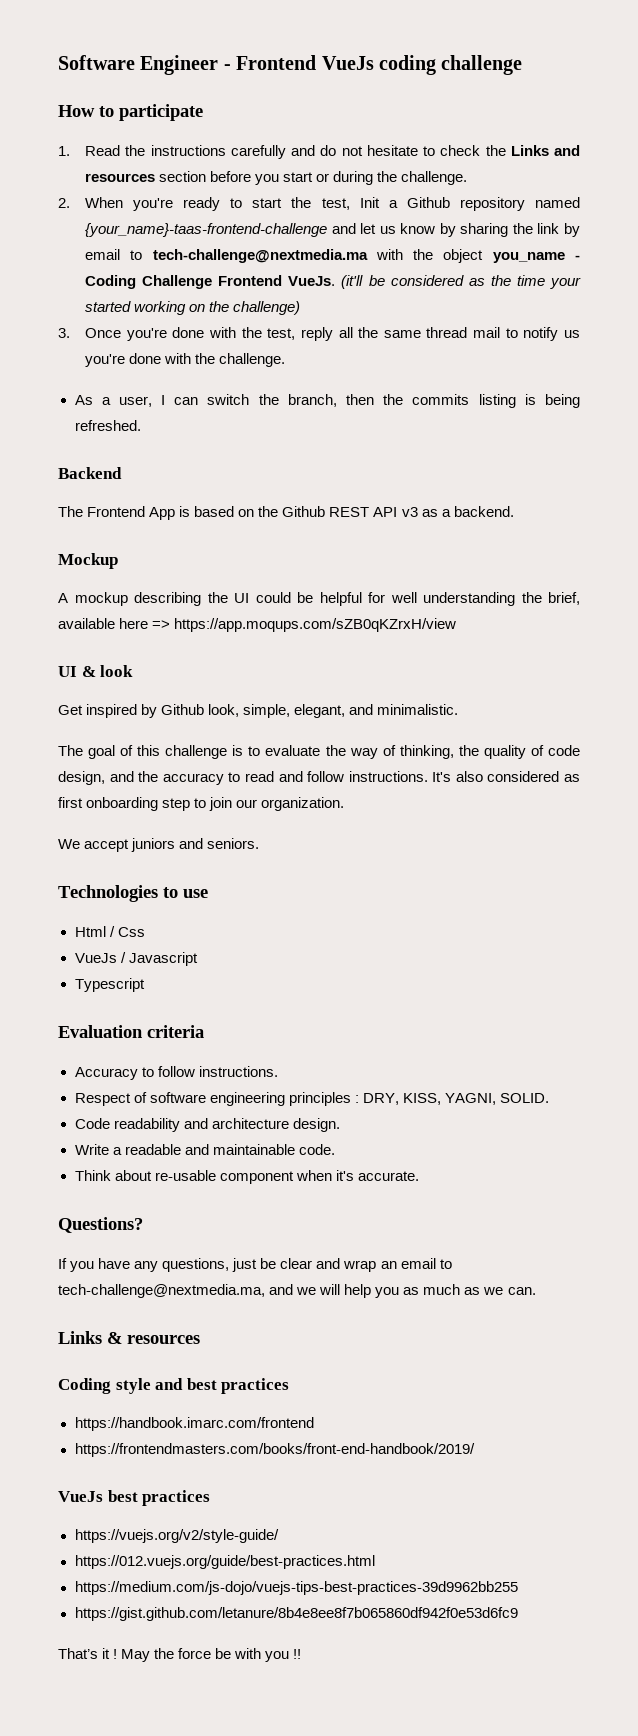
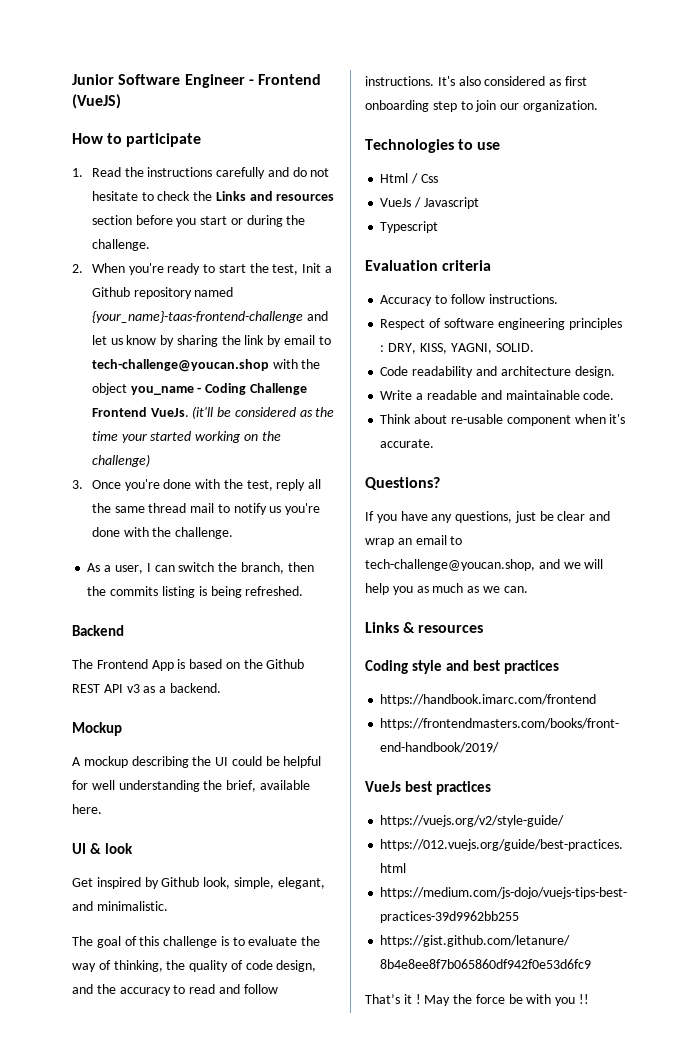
(58, 62) none -> [72,74,114,85] Junior
[321,55,523,75] VueJs coding challenge -> [72,94,121,109] (VueJS)
[152,249,368,263] tech-challenge@nextmedia.ma -> [91,359,269,372] tech-challenge@youcan.shop
[119,618,457,632] here => https://app.moqups.com/sZB0qKZrxH/view -> [72,804,102,814] here.
[58,838,260,852] // We accept juniors and seniors. -> (598, 106) none
[58,1284,265,1298] tech-challenge@nextmedia.ma, -> [365,559,535,571] tech-challenge@youcan.shop,

